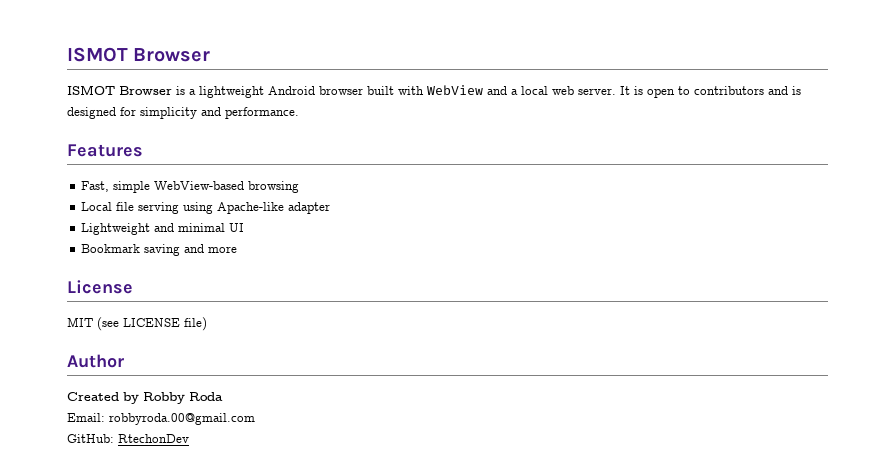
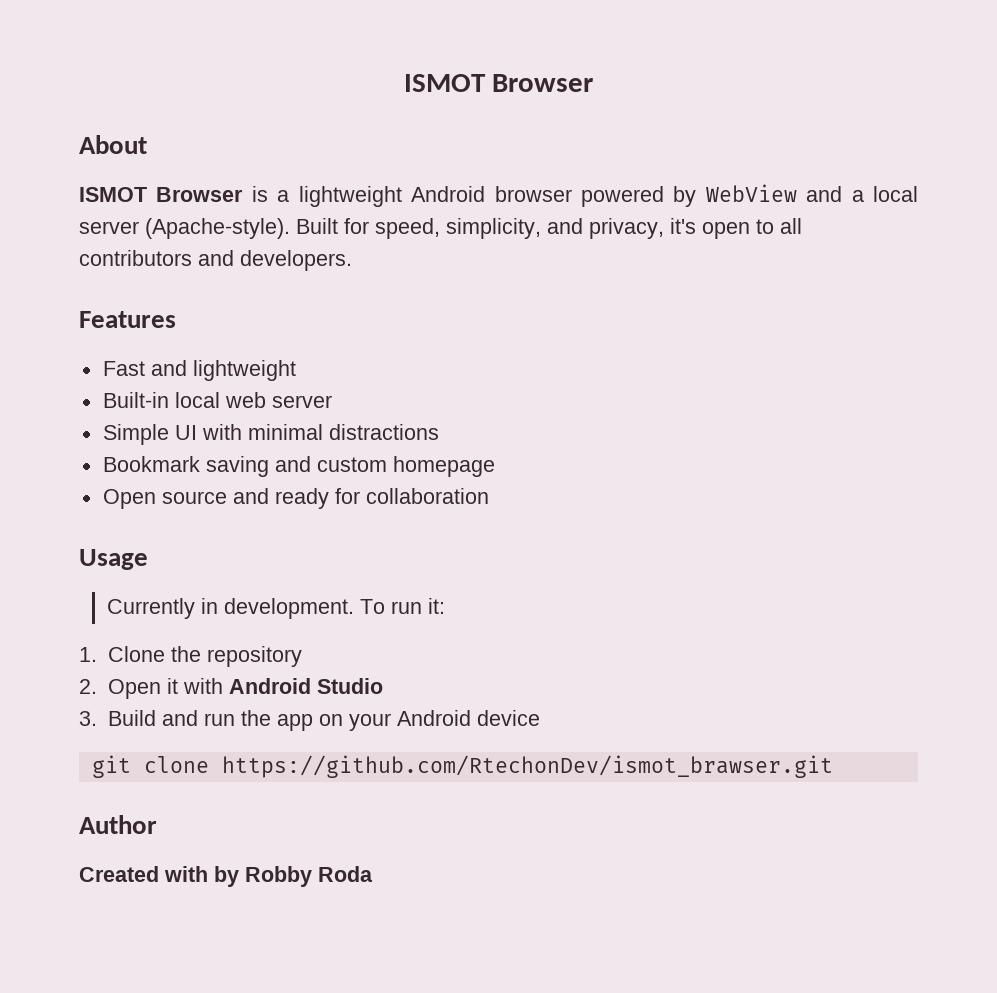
[67,47,211,62] ISMOT Browser -> [403,74,594,92] [79,135,147,154] ISMOT Browser // About
[367,86,424,95] built with -> [580,186,697,207] powered by
[552,86,643,95] web server. It is -> [79,218,696,239] server (Apache-style). Built for speed, simplicity, and privacy, it's
(690, 90) none -> [780,218,802,234] all
[792,86,801,95] [67,107,299,119] [67,144,143,157] [81,181,300,193] [81,202,331,214] [81,223,245,235] [81,244,238,256] [67,280,133,294] [67,317,207,331] is designed for simplicity and performance. // Features // Fast, simple WebView-based browsing // Local file serving using Apache-like adapter // Lightweight and minimal UI // Bookmark saving and more // License // MIT (see LICENSE file) -> [240,250,352,271] [79,311,176,328] [102,360,296,381] [102,392,332,408] [102,424,439,445] [102,456,495,477] [102,488,489,509] [79,549,148,570] [106,598,445,619] [79,646,302,667] [79,678,383,699] [79,710,540,731] [91,755,833,778] developers. // Features // Fast and lightweight // Built-in local web server // Simple UI with minimal distractions // Bookmark saving and custom homepage // Open source and ready for collaboration // Usage // Currently in development. To run it: // 1. Clone the repository // 2. Open it with Android Studio // 3. Build and run the app on your Android device // git clone https://github.com/RtechonDev/ismot_brawser.git
(119, 396) none -> [164,866,208,882] with
[67,413,255,425] [67,434,189,443] // Email: robbyroda.00@gmail.com // GitHub: RtechonDev -> (373, 874) none

